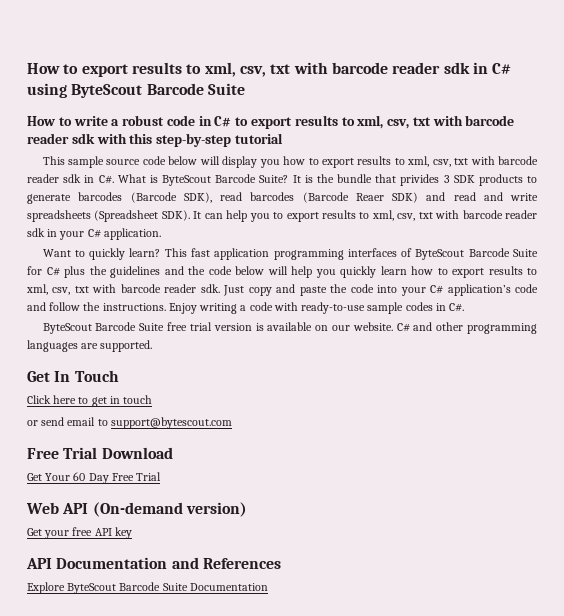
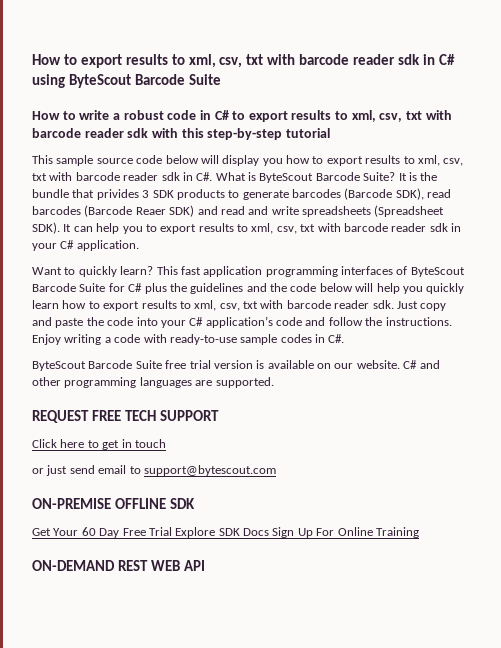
[27,370,119,382] Get In Touch -> [32,410,219,423] REQUEST FREE TECH SUPPORT
(38, 423) none -> [46,465,68,476] just
[27,447,173,459] Free Trial Download -> [32,498,195,509] ON-PREMISE OFFLINE SDK
[26,502,247,517] [27,527,132,539] [26,557,281,569] [27,582,268,594] // Web API (On-demand version) // Get your free API key // API Documentation and References // Explore ByteScout Barcode Suite Documentation -> [175,527,419,538] [32,560,205,571] Explore SDK Docs Sign Up For Online Training // ON-DEMAND REST WEB API

